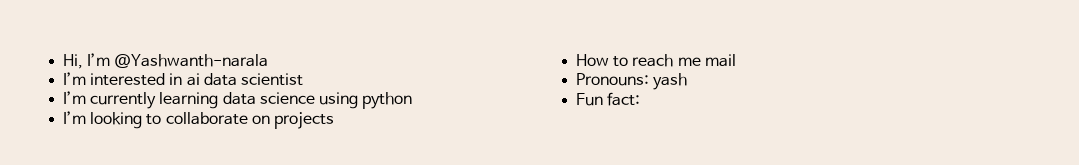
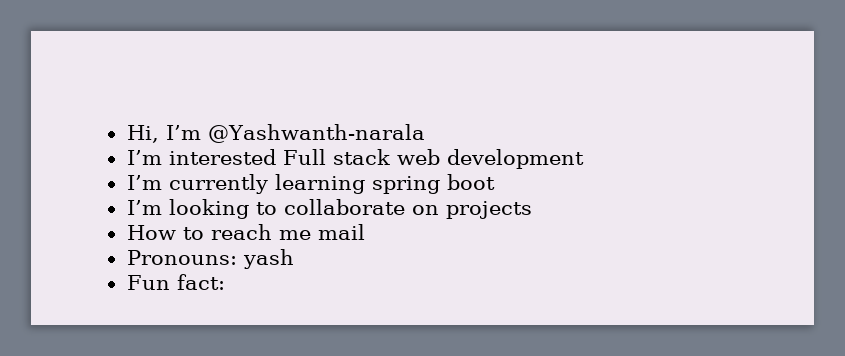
[169,73,303,86] in ai data scientist -> [282,149,584,169] Full stack web development
[222,92,413,109] data science using python -> [371,174,495,194] spring boot

